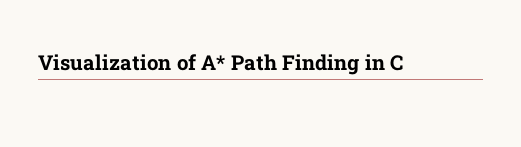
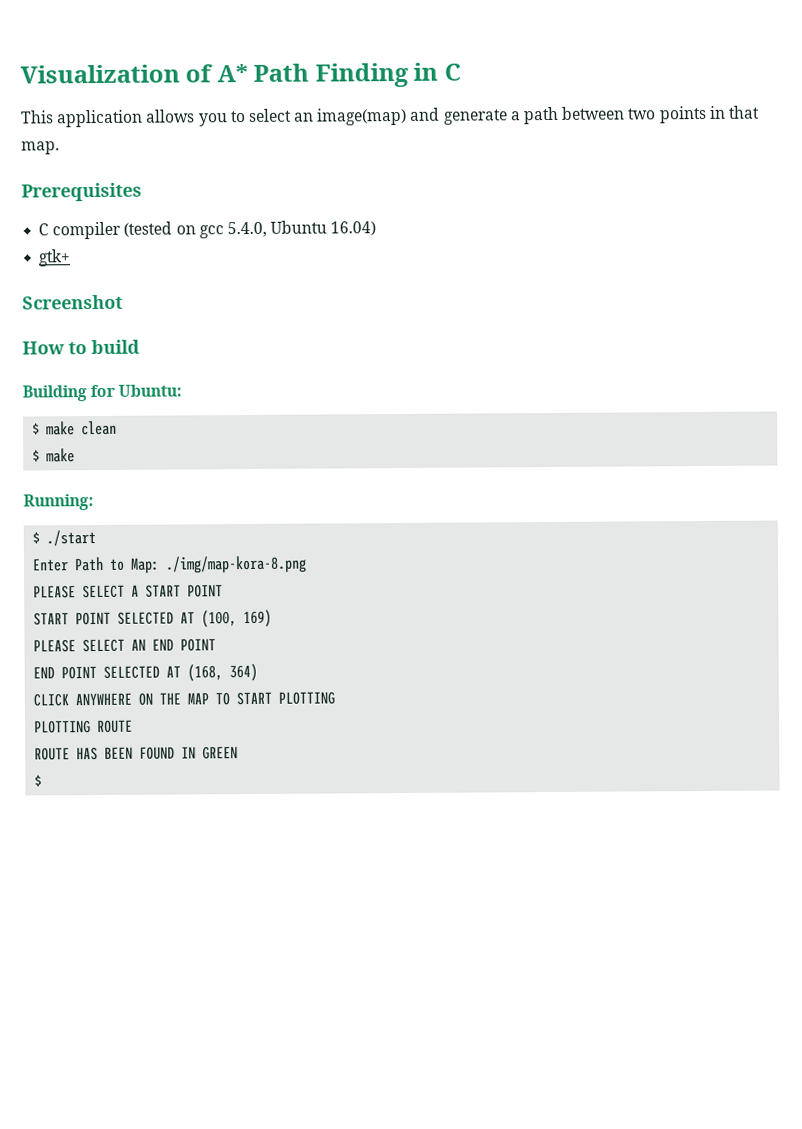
(404, 63) none -> [20,105,760,128] [21,141,60,155] [21,182,142,202] [38,220,377,240] [38,249,72,267] [22,294,123,310] [22,339,140,355] [22,384,183,402] [32,420,118,436] [32,448,76,463] [23,494,94,511] [32,530,97,547] [32,555,308,574] [33,584,224,599] [33,609,273,628] [33,638,217,653] [33,663,259,682] [33,691,336,707] [34,719,134,734] [34,746,239,761] [34,774,43,787] // This application allows you to select an image(map) and generate a path between two points in that map. // Prerequisites // C compiler (tested on gcc 5.4.0, Ubuntu 16.04) // gtk+ // Screenshot // How to build // Building for Ubuntu: // $ make clean // $ make // Running: // $ ./start // Enter Path to Map: ./img/map-kora-8.png // PLEASE SELECT A START POINT // START POINT SELECTED AT (100, 169) // PLEASE SELECT AN END POINT // END POINT SELECTED AT (168, 364) // CLICK ANYWHERE ON THE MAP TO START PLOTTING // PLOTTING ROUTE // ROUTE HAS BEEN FOUND IN GREEN // $

